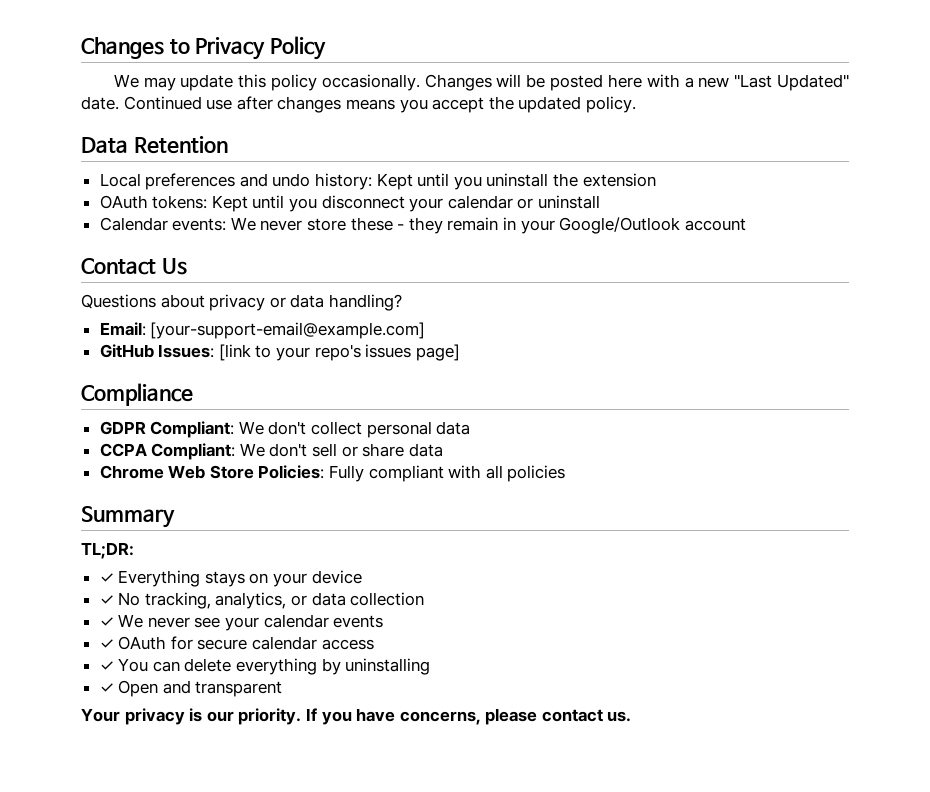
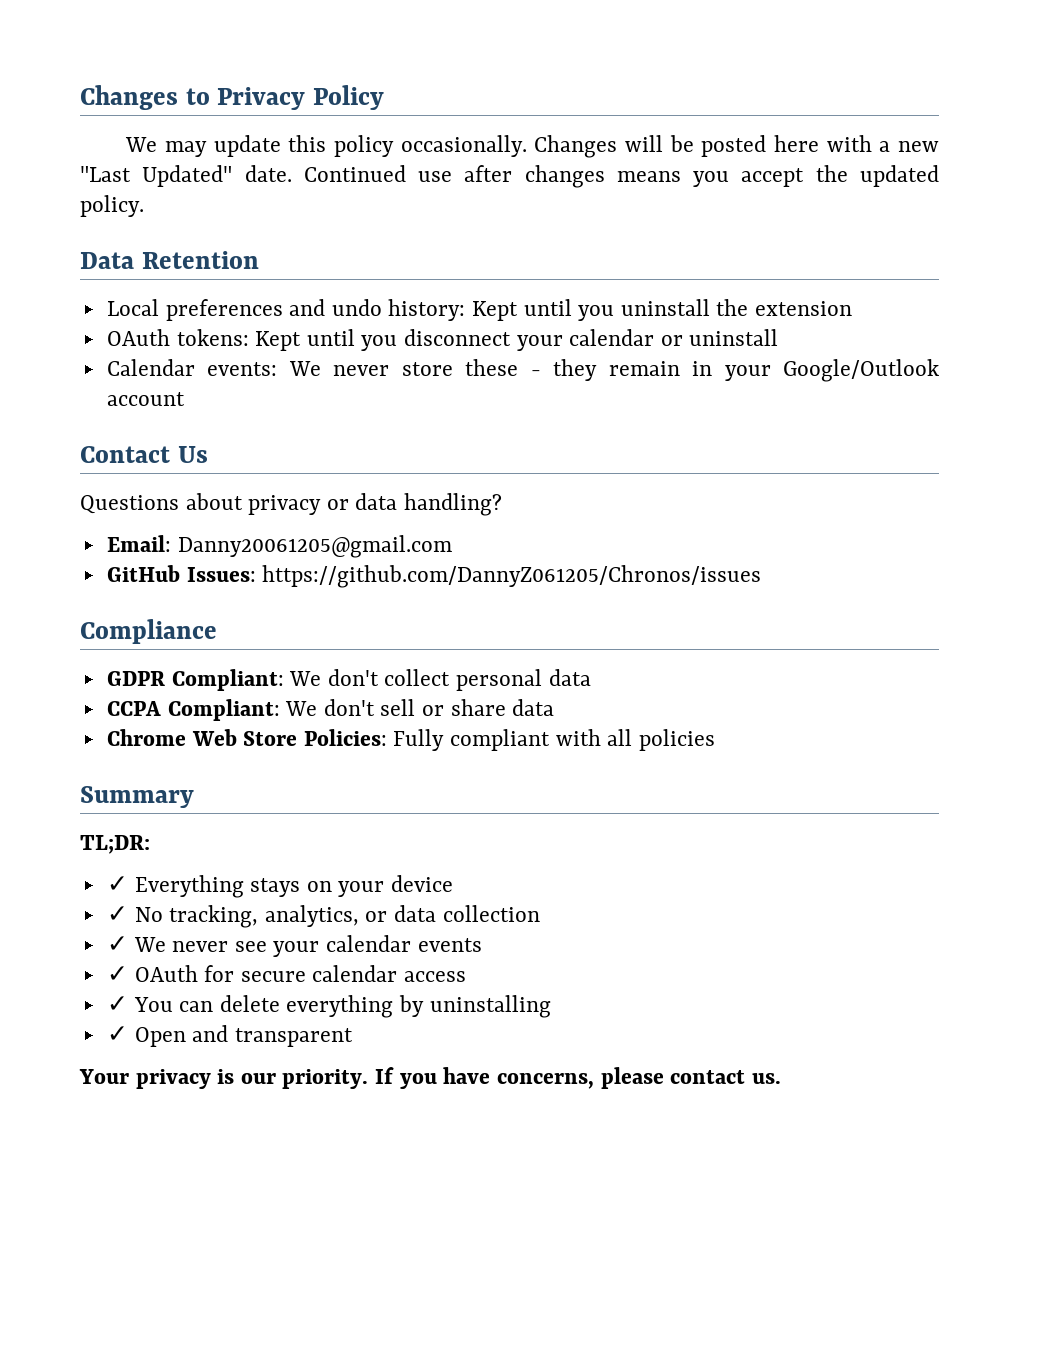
[150,322,426,339] [your-support-email@example.com] -> [177,535,452,558] Danny20061205@gmail.com
[218,344,460,361] [link to your repo's issues page] -> [262,565,762,588] https://github.com/DannyZ061205/Chronos/issues

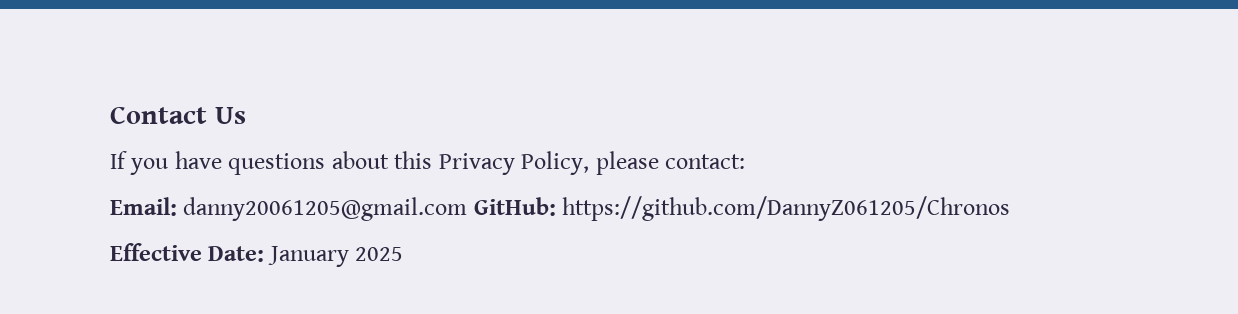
[80,85,385,110] [125,135,940,158] [80,165,939,188] [80,195,144,217] [80,251,259,269] [106,299,853,321] [106,329,779,351] [106,359,940,382] [106,392,185,406] [80,446,208,463] [80,493,503,516] [106,535,452,558] [106,565,762,588] [80,619,217,644] [106,669,591,691] [106,699,555,721] [106,729,715,751] [80,786,194,808] [80,835,150,854] [106,875,454,898] [106,905,540,928] [106,935,482,957] [106,965,467,982] [106,995,551,1018] [106,1025,353,1047] [79,1067,781,1089] Changes to Privacy Policy // We may update this policy occasionally. Changes will be posted here with a new "Last Updated" date. Continued use after changes means you accept the updated policy. // Data Retention // Local preferences and undo history: Kept until you uninstall the extension // OAuth tokens: Kept until you disconnect your calendar or uninstall // Calendar events: We never store these - they remain in your Google/Outlook account // Contact Us // Questions about privacy or data handling? // Email: Danny20061205@gmail.com // GitHub Issues: https://github.com/DannyZ061205/Chronos/issues // Compliance // GDPR Compliant: We don't collect personal data // CCPA Compliant: We don't sell or share data // Chrome Web Store Policies: Fully compliant with all policies // Summary // TL;DR: // ✓ Everything stays on your device // ✓ No tracking, analytics, or data collection // ✓ We never see your calendar events // ✓ OAuth for secure calendar access // ✓ You can delete everything by uninstalling // ✓ Open and transparent // Your privacy is our priority. If you have concerns, please contact us. -> [110,106,246,124] [110,151,746,175] [110,196,1011,221] [110,243,404,267] Contact Us // If you have questions about this Privacy Policy, please contact: // Email: danny20061205@gmail.com GitHub: https://github.com/DannyZ061205/Chronos // Effective Date: January 2025

